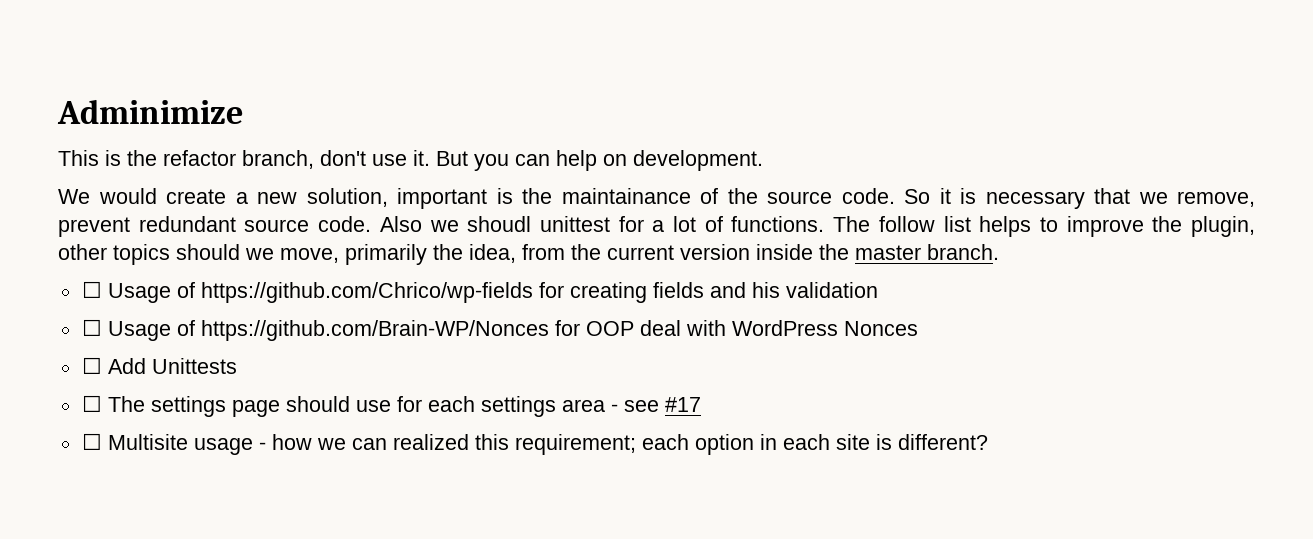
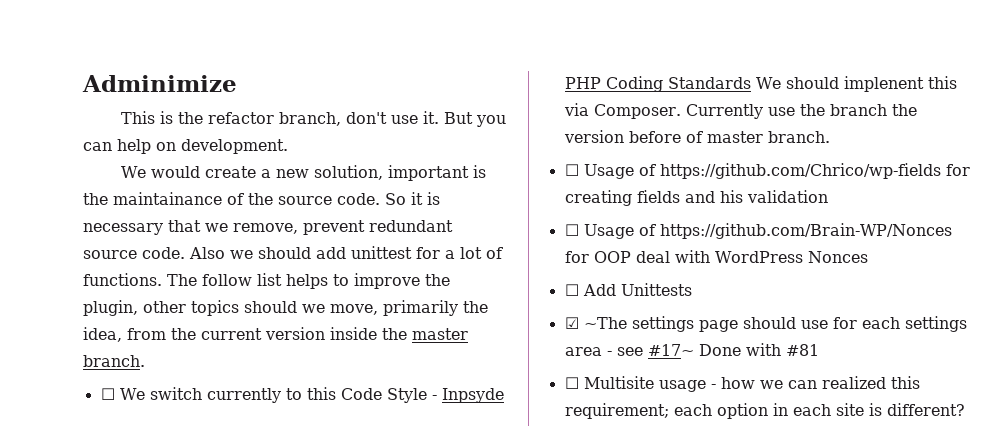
[467,216,532,232] shoudl -> [258,247,346,259] should add
(999, 252) none -> [100,387,504,403] [564,76,957,92] [563,103,917,119] [563,130,830,143] // ☐ We switch currently to this Code Style - Inpsyde PHP Coding Standards We should implenent this via Composer. Currently use the branch the version before of master branch.
[81,395,145,412] ☐ The -> [564,317,627,329] ☑ ~The
[664,397,701,412] #17 -> [647,343,819,356] #17~ Done with #81

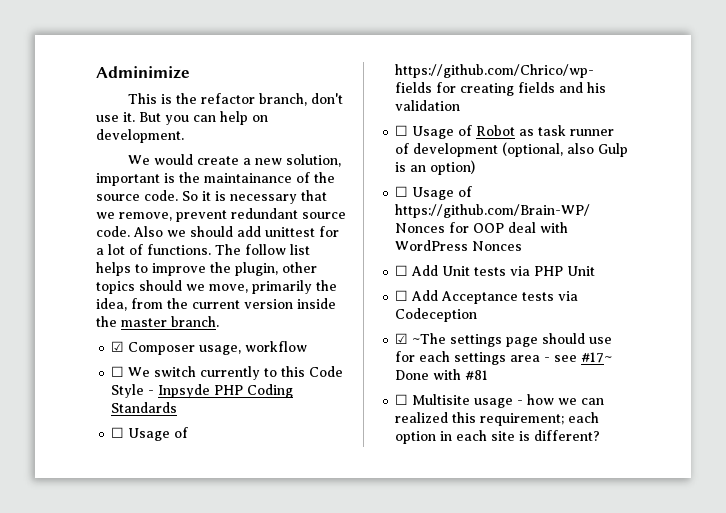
(145, 361) none -> [111,341,308,355] // ☑ Composer usage, workflow
[755,76,957,92] [563,103,917,119] [563,130,830,143] We should implenent this via Composer. Currently use the branch the version before of master branch. -> (178, 407) none
(828, 196) none -> [395,125,615,139] [395,142,629,157] [395,160,476,175] // ☐ Usage of Robot as task runner of development (optional, also Gulp is an option)
[620,283,692,296] Unittests -> [442,266,596,276] [395,290,579,304] [395,308,478,322] Unit tests via PHP Unit // ☐ Add Acceptance tests via Codeception

